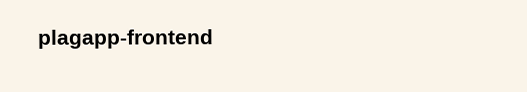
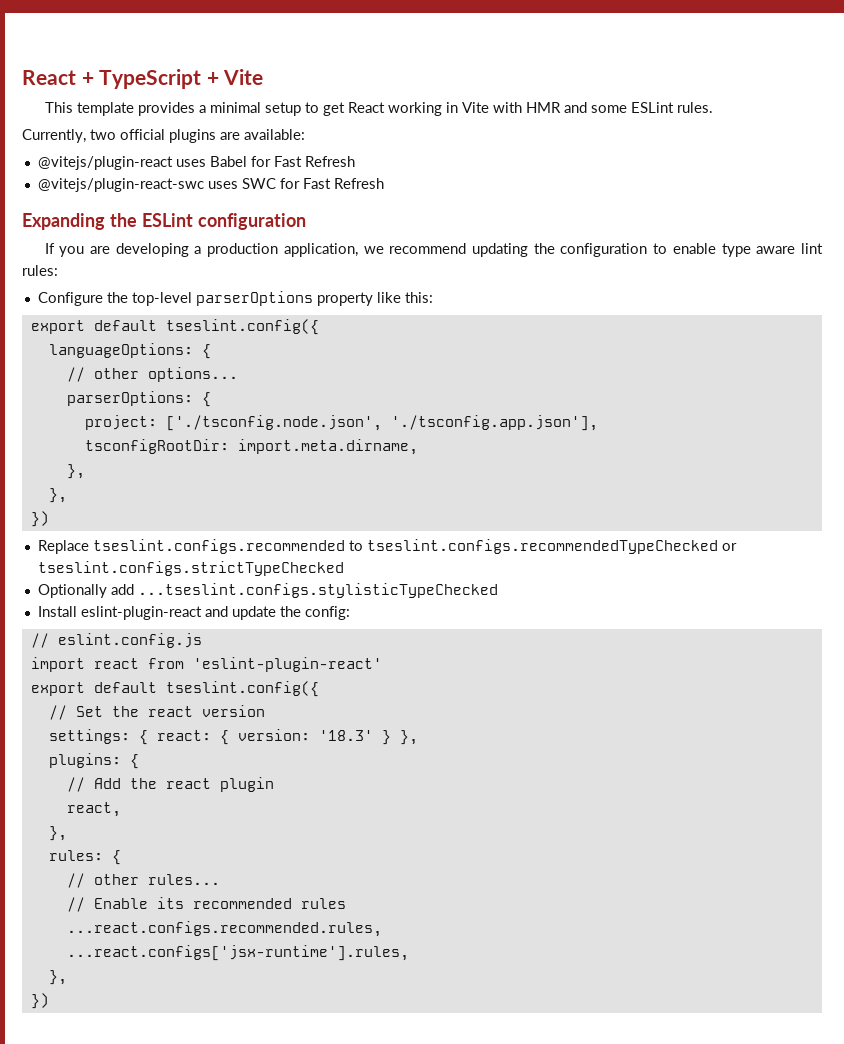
[37,29,214,49] plagapp-frontend -> [22,69,264,89] [44,102,713,116] [22,129,305,143] [37,156,355,170] [37,178,384,192] [22,213,306,230] [44,243,824,257] [22,265,58,276] [37,291,433,306] [30,319,319,335] [48,343,211,359] [66,367,238,382] [66,391,211,407] [84,415,598,431] [84,439,418,455] [66,464,85,479] [48,488,67,503] [30,511,49,527] [37,539,737,554] [37,561,344,576] [37,583,498,598] [37,606,350,620] [30,633,202,648] [30,657,382,672] [30,681,319,697] [48,705,265,720] [48,729,418,745] [48,753,139,769] [66,777,274,792] [66,802,121,817] [48,826,67,841] [48,850,121,865] [66,873,220,888] [66,897,346,912] [66,921,382,937] [66,945,409,961] [48,970,67,985] [30,993,49,1009] React + TypeScript + Vite // This template provides a minimal setup to get React working in Vite with HMR and some ESLint rules. // Currently, two official plugins are available: // @vitejs/plugin-react uses Babel for Fast Refresh // @vitejs/plugin-react-swc uses SWC for Fast Refresh // Expanding the ESLint configuration // If you are developing a production application, we recommend updating the configuration to enable type aware lint rules: // Configure the top-level parserOptions property like this: // export default tseslint.config({ // languageOptions: { // // other options... // parserOptions: { // project: ['./tsconfig.node.json', './tsconfig.app.json'], // tsconfigRootDir: import.meta.dirname, // }, // }, // }) // Replace tseslint.configs.recommended to tseslint.configs.recommendedTypeChecked or tseslint.configs.strictTypeChecked // Optionally add ...tseslint.configs.stylisticTypeChecked // Install eslint-plugin-react and update the config: // // eslint.config.js // import react from 'eslint-plugin-react' // export default tseslint.config({ // // Set the react version // settings: { react: { version: '18.3' } }, // plugins: { // // Add the react plugin // react, // }, // rules: { // // other rules... // // Enable its recommended rules // ...react.configs.recommended.rules, // ...react.configs['jsx-runtime'].rules, // }, // })

